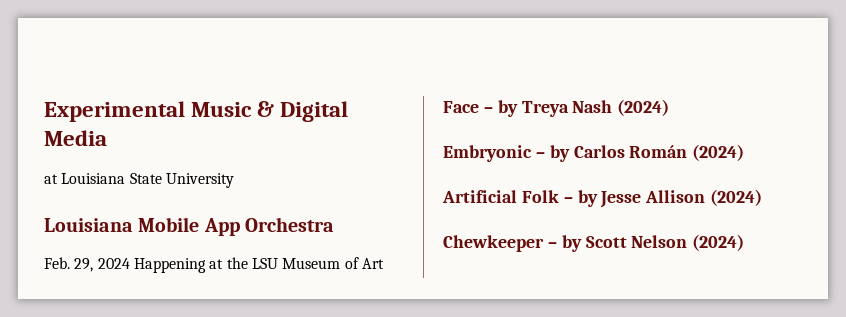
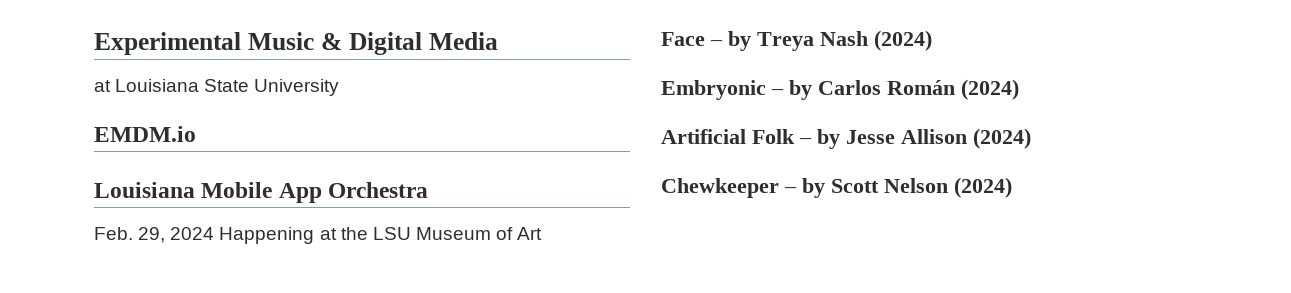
(234, 180) none -> [94,126,196,142] // EMDM.io

